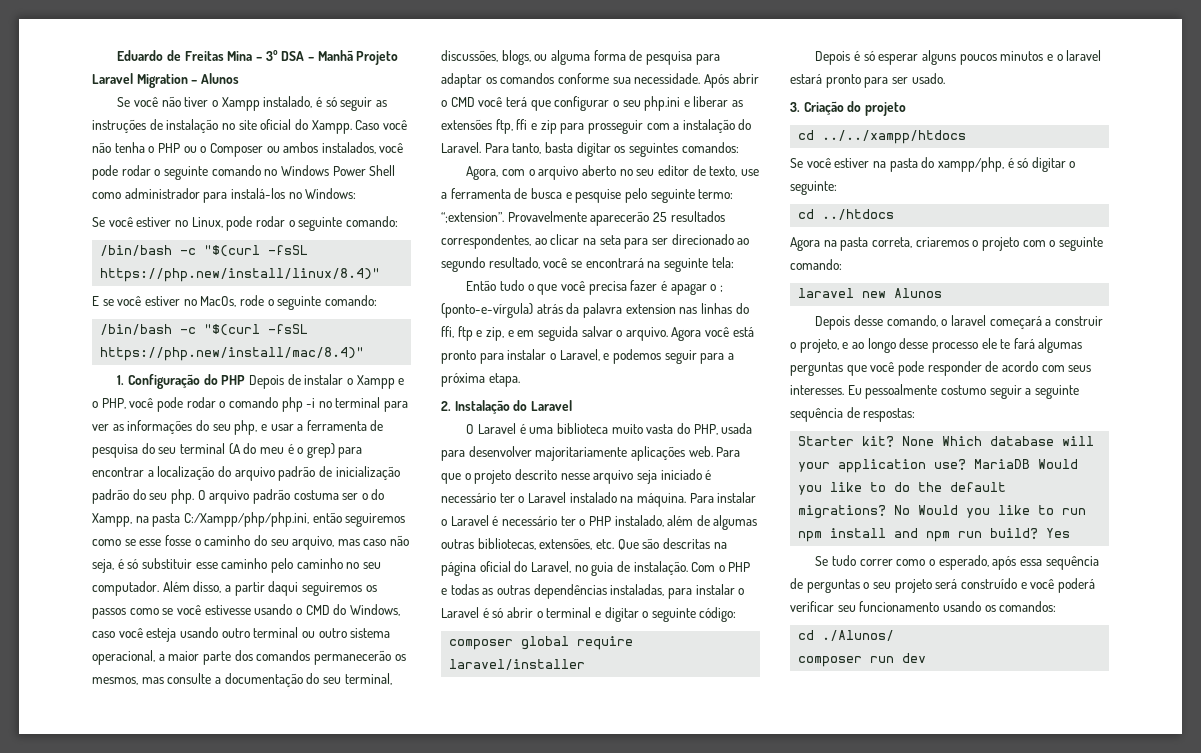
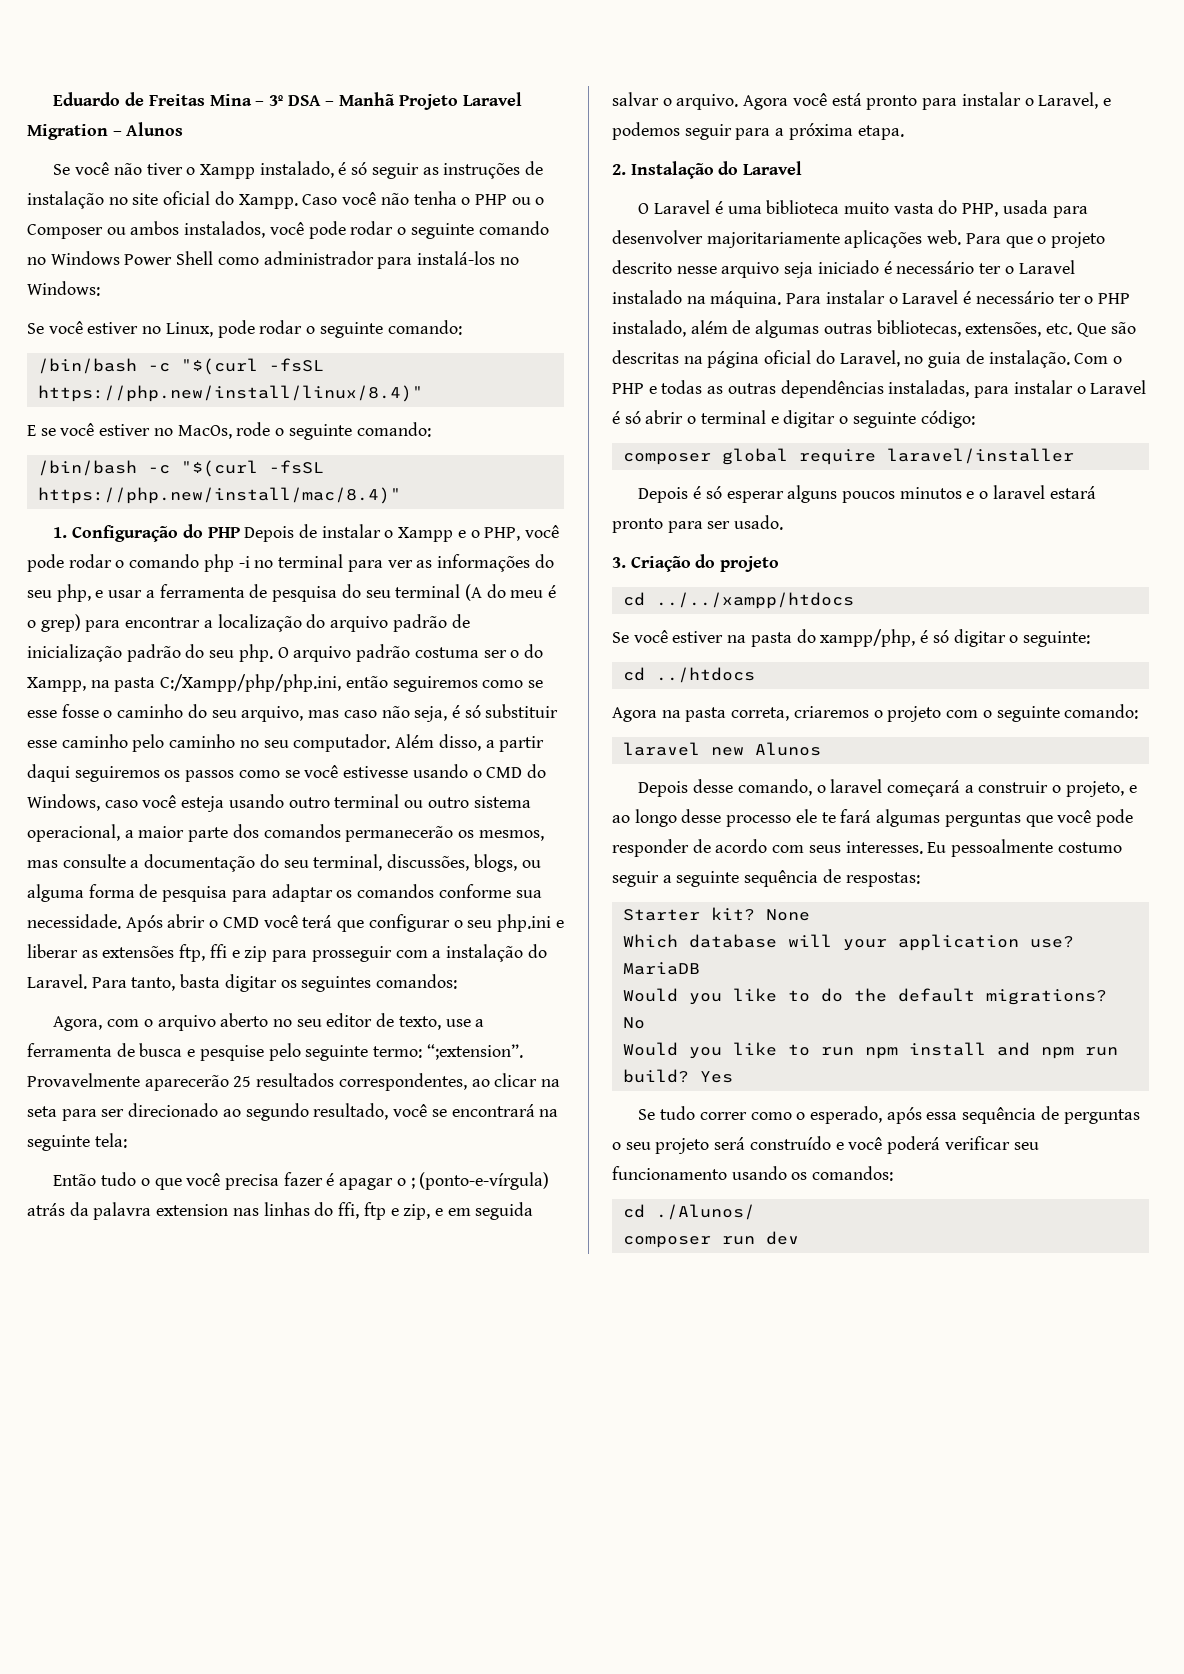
(935, 441) none -> (810, 915) //
(1031, 464) none -> (700, 968) //
(911, 510) none -> (645, 1023) //

